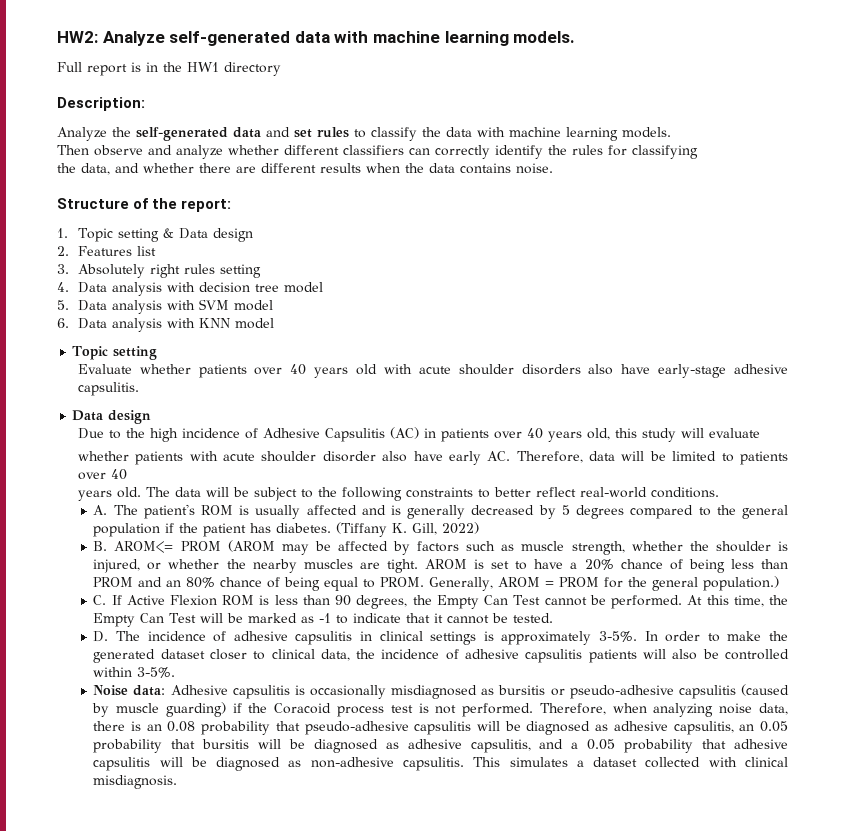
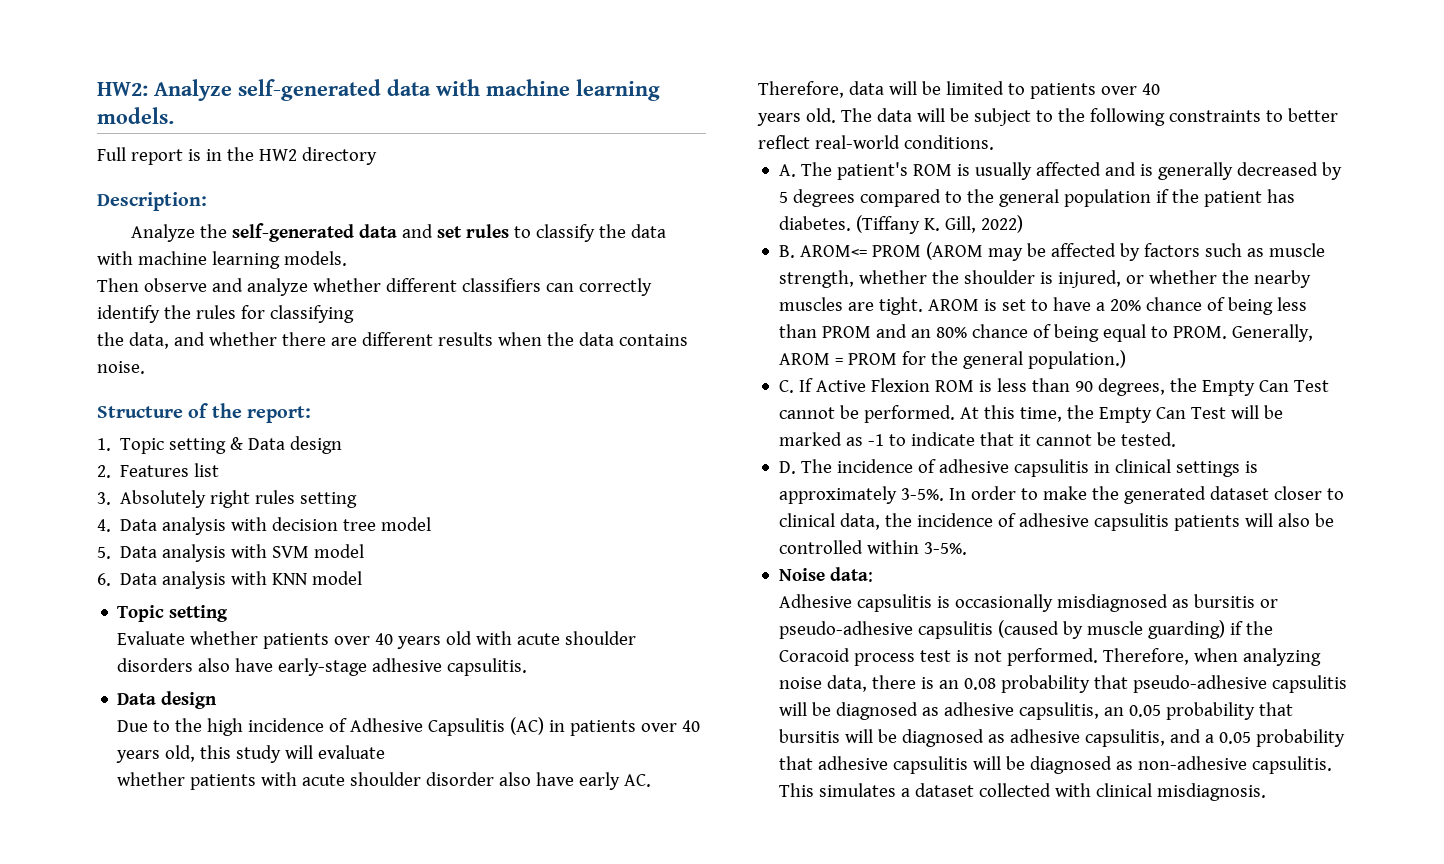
[187,62,219,72] HW1 -> [258,149,297,161] HW2
(166, 690) none -> (873, 574) //

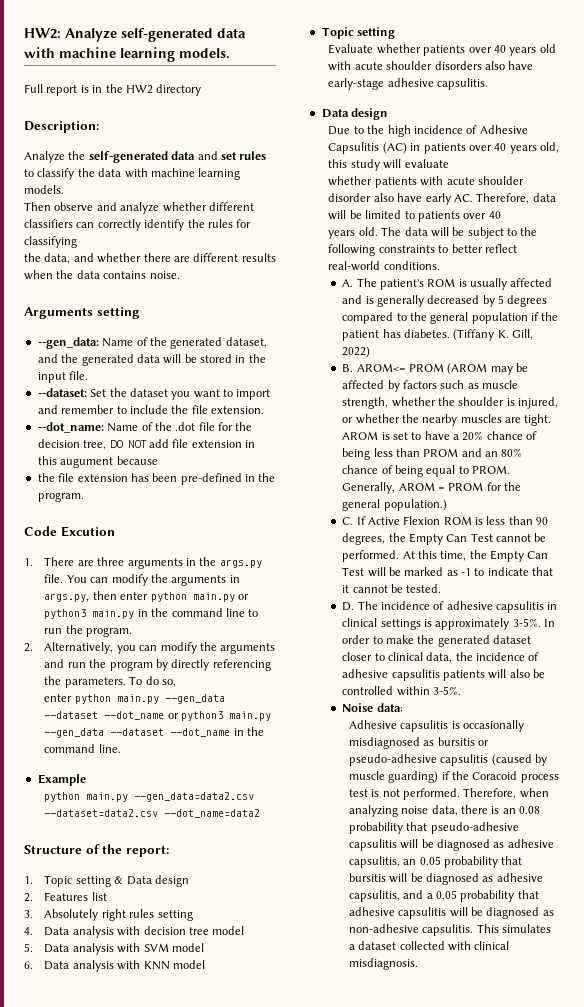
(145, 367) none -> [24,307,140,319] [37,337,267,349] [37,354,266,366] [37,371,89,383] [37,388,271,400] [37,405,264,414] [37,422,253,433] [37,439,255,450] [37,456,158,468] [37,473,276,485] [37,492,84,502] [24,526,115,537] [24,557,262,569] [44,574,240,586] [44,591,249,602] [44,608,259,619] [44,625,133,637] [24,642,276,654] [44,659,271,671] [44,676,176,688] [44,694,225,704] [44,711,272,721] [44,727,265,738] [44,744,121,753] [37,774,86,786] [44,792,255,802] [44,809,261,818] // Arguments setting // --gen_data: Name of the generated dataset, and the generated data will be stored in the input file. // --dataset: Set the dataset you want to import and remember to include the file extension. // --dot_name: Name of the .dot file for the decision tree, DO NOT add file extension in this augument because // the file extension has been pre-defined in the program. // Code Excution // 1. There are three arguments in the args.py file. You can modify the arguments in args.py, then enter python main.py or python3 main.py in the command line to run the program. // 2. Alternatively, you can modify the arguments and run the program by directly referencing the parameters. To do so, // enter python main.py --gen_data --dataset --dot_name or python3 main.py --gen_data --dataset --dot_name in the command line. // Example // python main.py --gen_data=data2.csv --dataset=data2.csv --dot_name=data2

